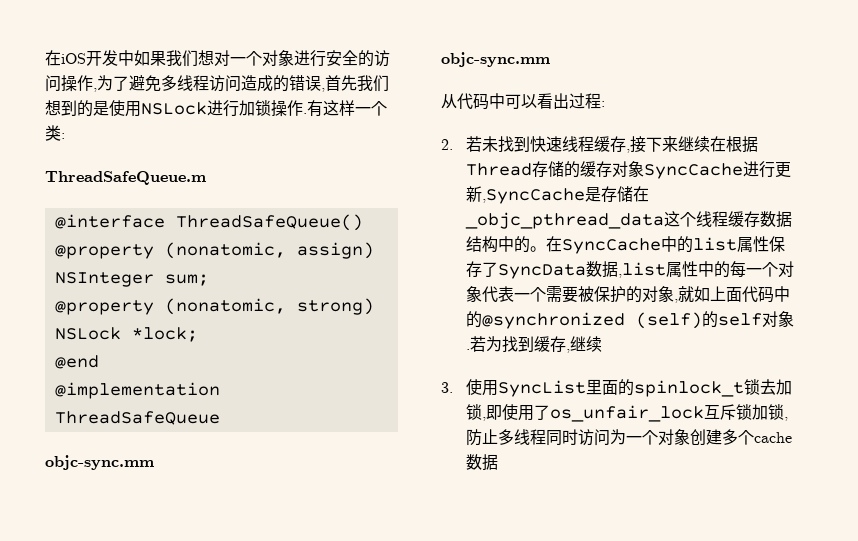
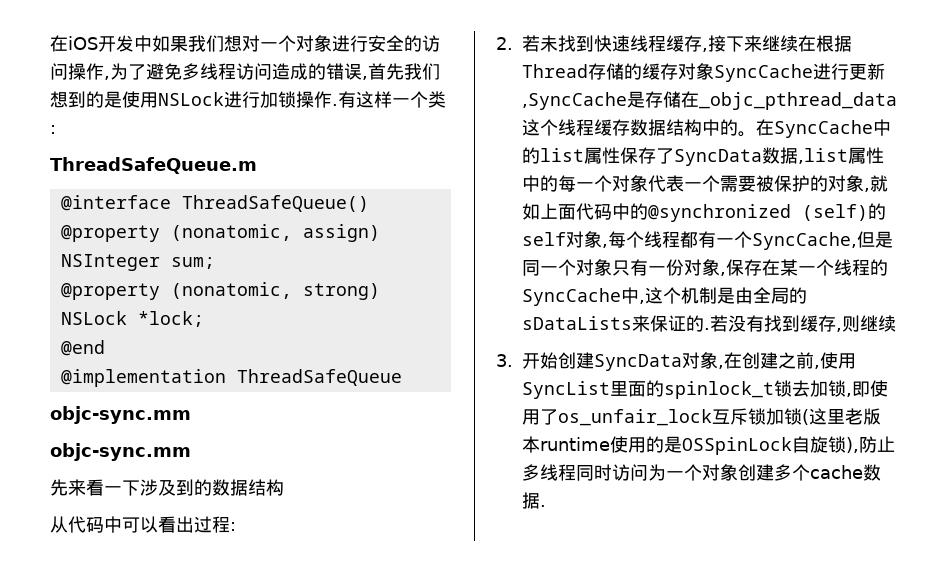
(550, 59) none -> [50,479,284,496] // 先来看一下涉及到的数据结构
[465,336,502,352] .若为 -> [602,231,893,250] [522,259,888,276] [522,287,807,306] [522,315,764,332] ,每个线程都有一个SyncCache,但是同一个对象只有一份对象,保存在某一个线程的SyncCache中,这个机制是由全局的sDataLists来保证的.若没有
(570, 351) none -> [842,315,860,332] 则
(453, 387) none -> [522,352,820,371] 开始创建SyncData对象,在创建之前,
[783,417,788,421] , -> [802,408,881,425] [522,436,859,455] (这里老版本runtime使用的是OSSpinLock自旋锁),
(498, 462) none -> [540,505,546,507] .

